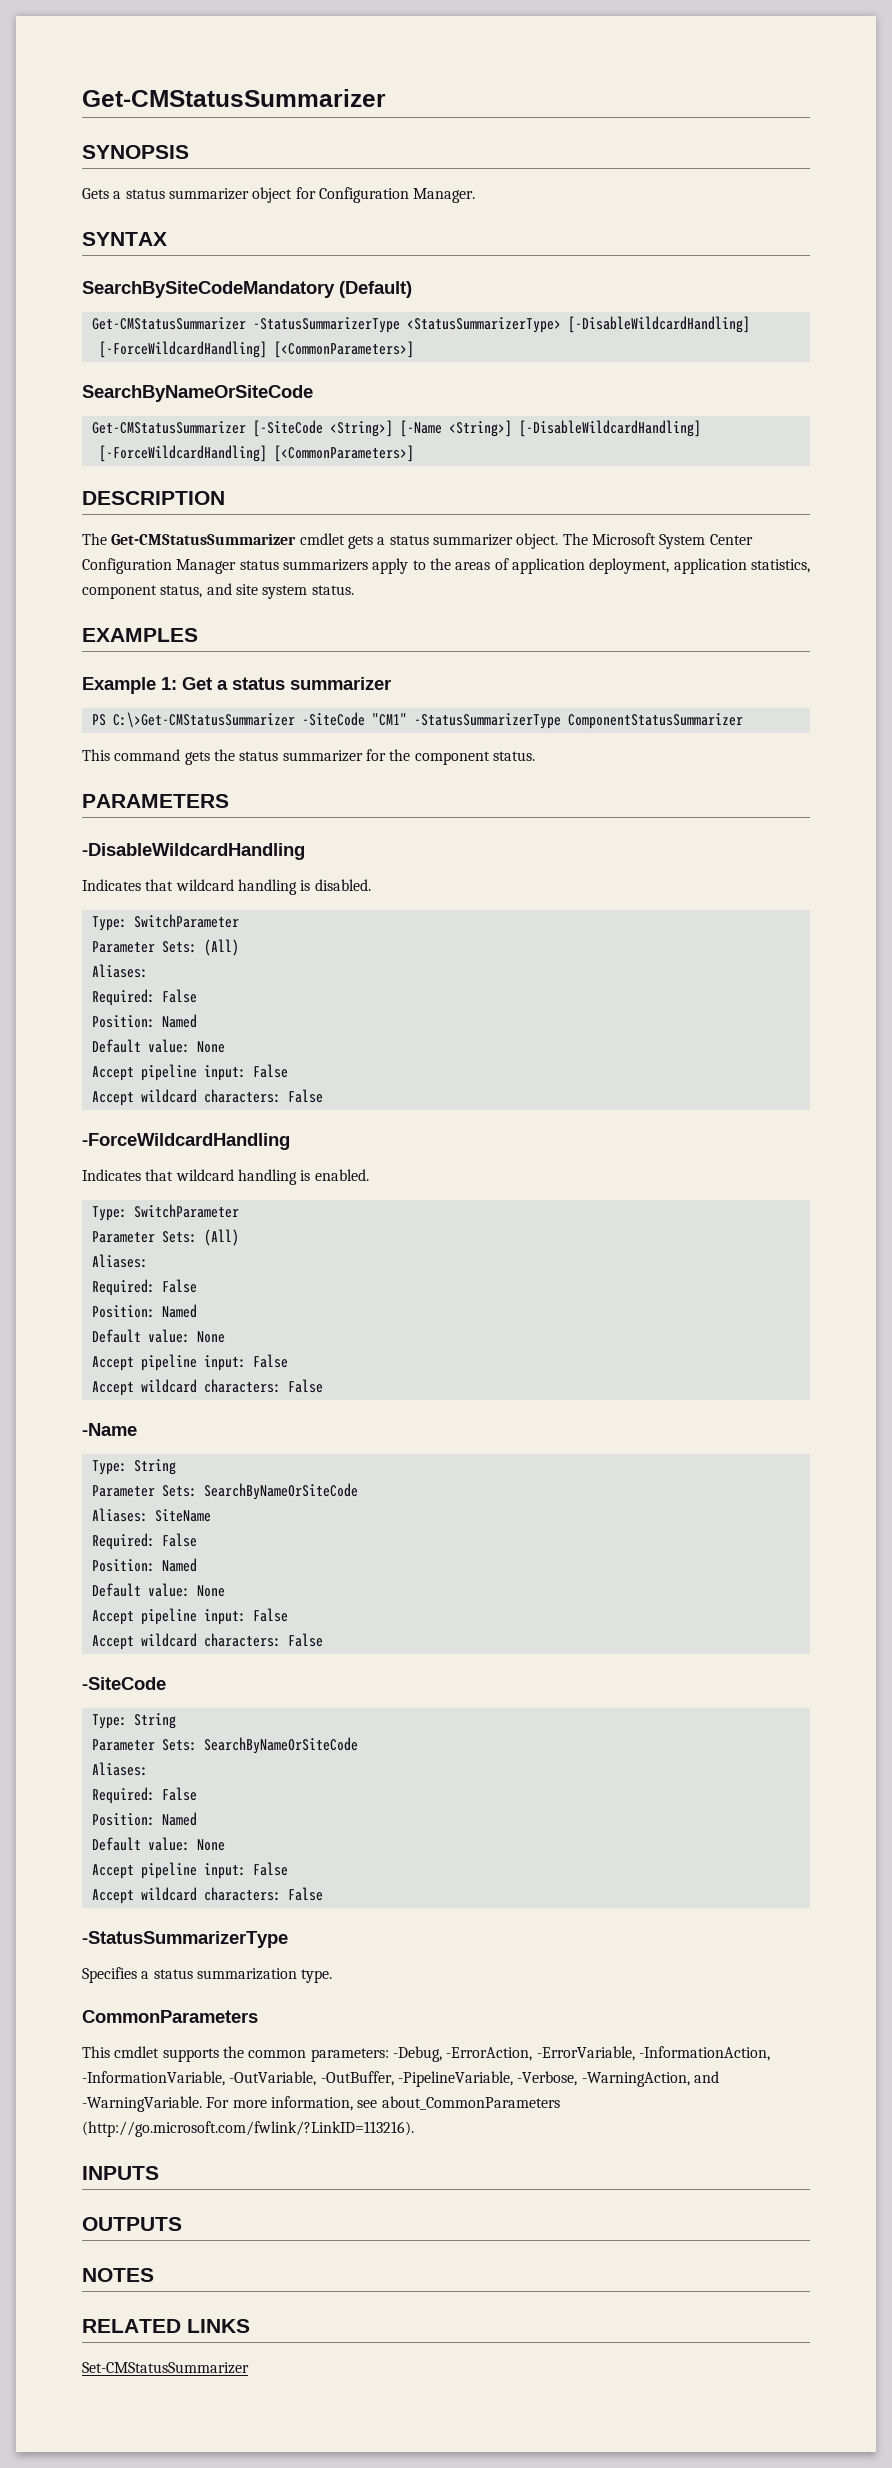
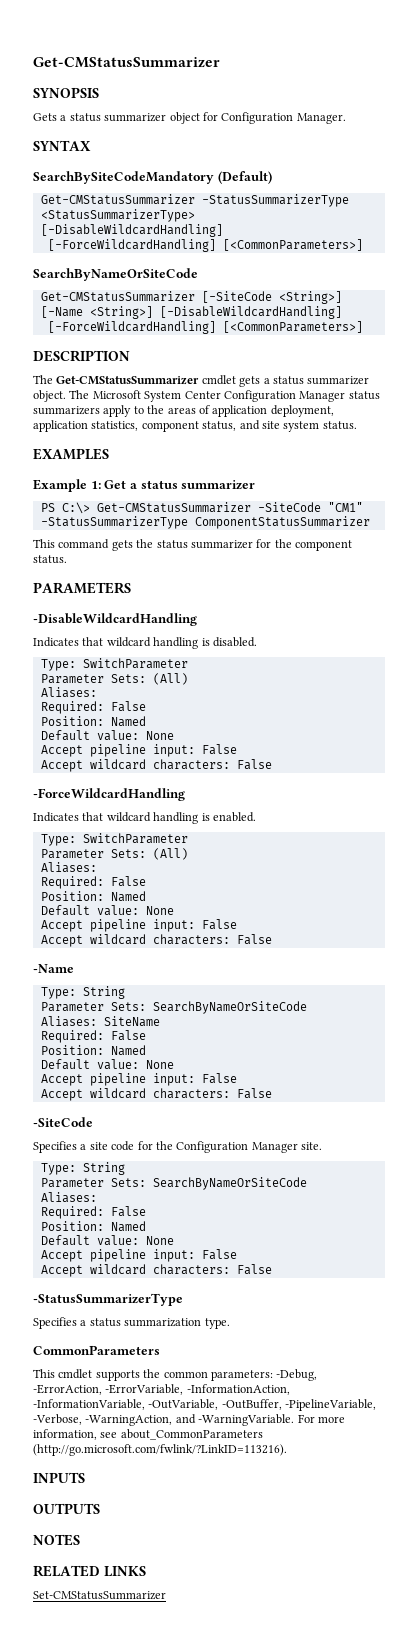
[112,712,295,728] C:\>Get-CMStatusSummarizer -> [61,502,251,514] C:\> Get-CMStatusSummarizer
(166, 1683) none -> [33,1141,322,1153] // Specifies a site code for the Configuration Manager site.

